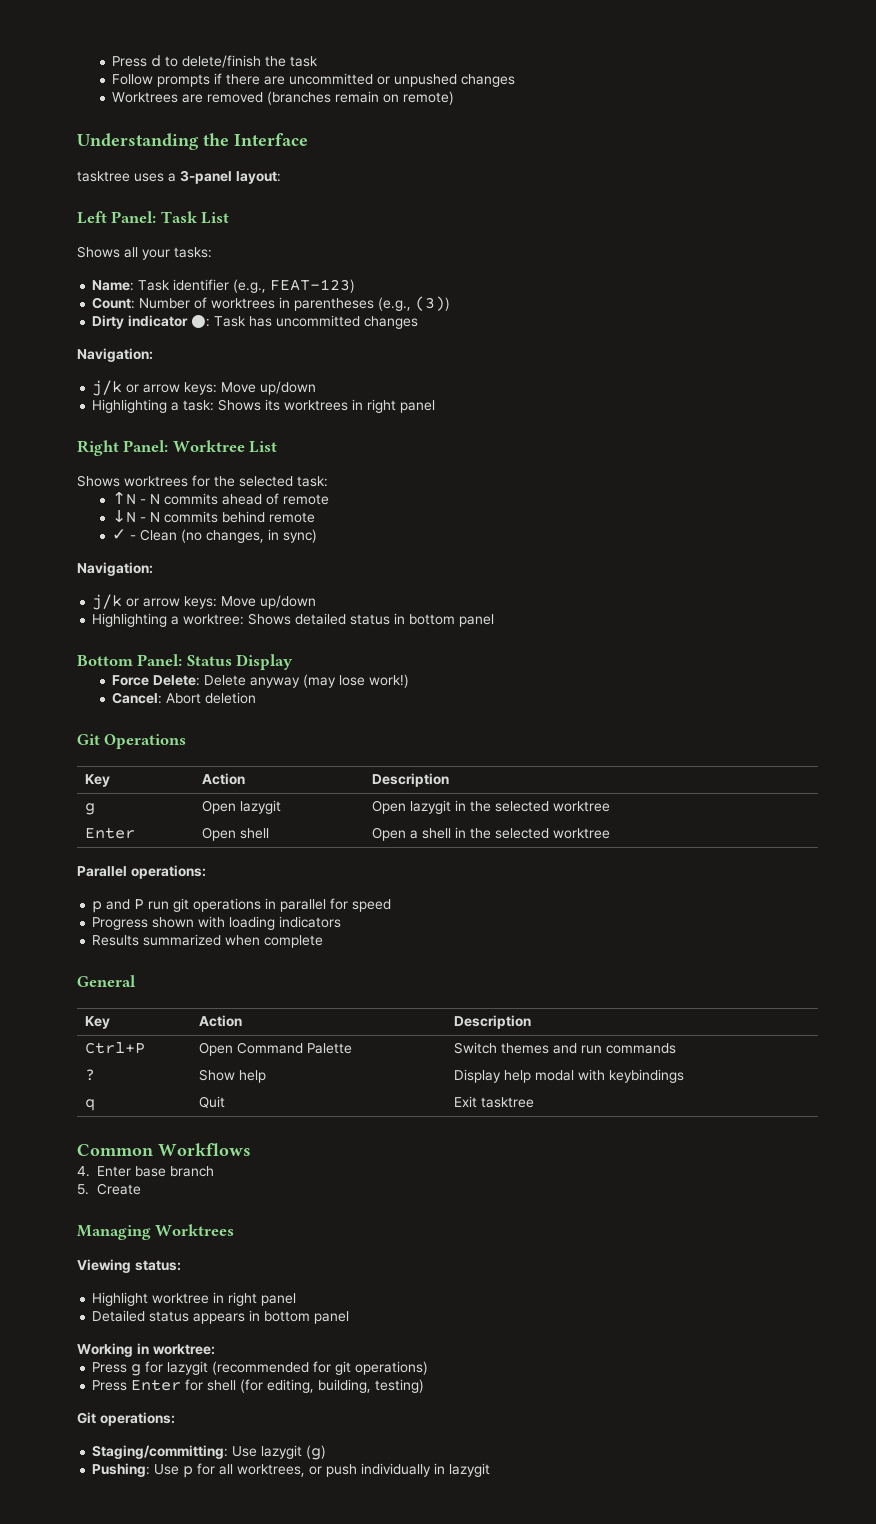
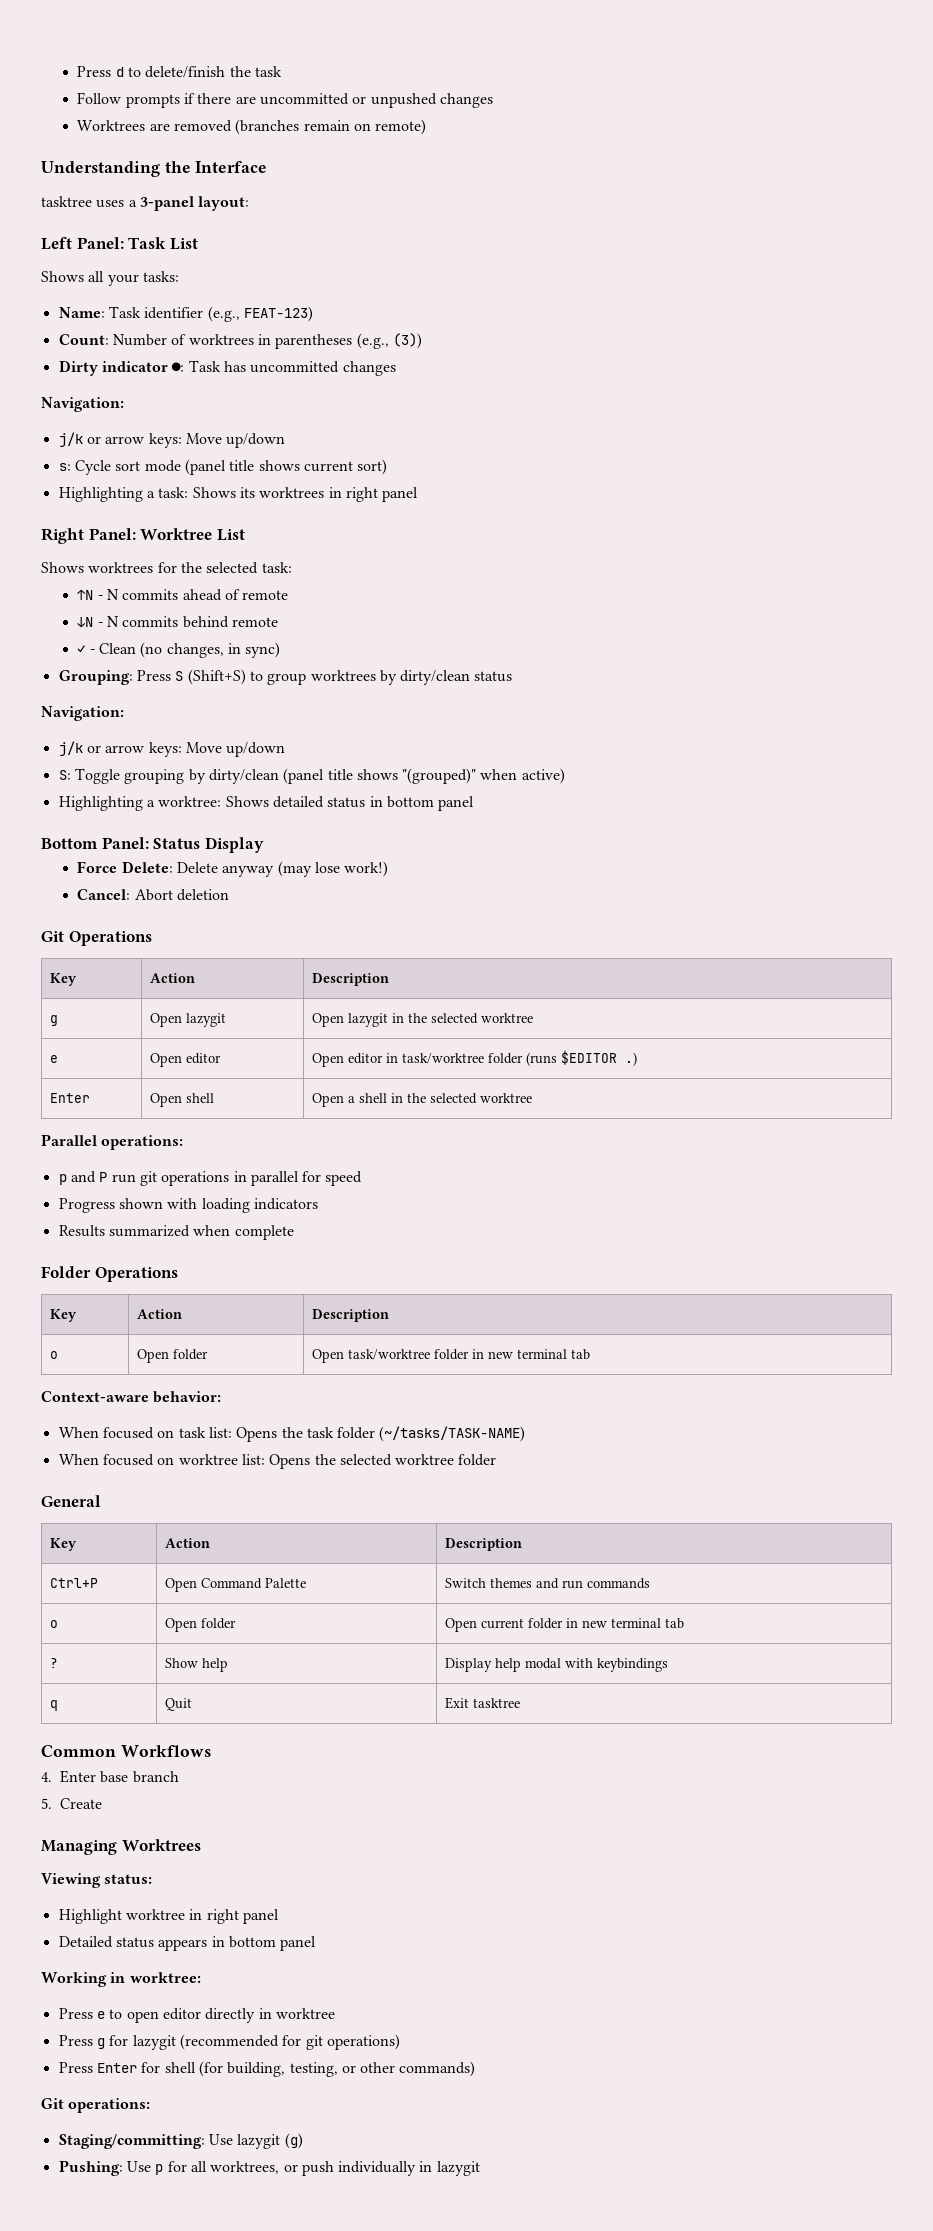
(317, 388) none -> [58,459,388,475] // s: Cycle sort mode (panel title shows current sort)
[77,562,153,576] [92,594,317,610] // Navigation: // j/k or arrow keys: Move up/down -> [58,669,513,685] [41,706,124,721] [58,741,286,757] [58,768,565,784] // Grouping: Press S (Shift+S) to group worktrees by dirty/clean status // Navigation: // j/k or arrow keys: Move up/down // S: Toggle grouping by dirty/clean (panel title shows "(grouped)" when active)
(611, 806) none -> [50,1055,59,1063] [150,1053,222,1067] [312,1050,638,1067] // e | Open editor | Open editor in task/worktree folder (runs $EDITOR .)
(324, 941) none -> [41,1266,178,1282] [50,1309,78,1322] [137,1309,183,1319] [312,1309,390,1322] [50,1351,59,1359] [137,1349,209,1363] [312,1349,591,1363] [41,1391,222,1403] [58,1426,526,1442] [58,1454,497,1469] // Folder Operations // Key | Action | Description // o | Open folder | Open task/worktree folder in new terminal tab // Context-aware behavior: // When focused on task list: Opens the task folder (~/tasks/TASK-NAME) // When focused on worktree list: Opens the selected worktree folder
(677, 1048) none -> [50,1620,59,1628] [165,1618,237,1632] [445,1618,685,1632] // o | Open folder | Open current folder in new terminal tab
(215, 1349) none -> [58,2008,335,2023] // Press e to open editor directly in worktree
[267,1379,425,1393] editing, building, testing) -> [227,2061,476,2077] building, testing, or other commands)

